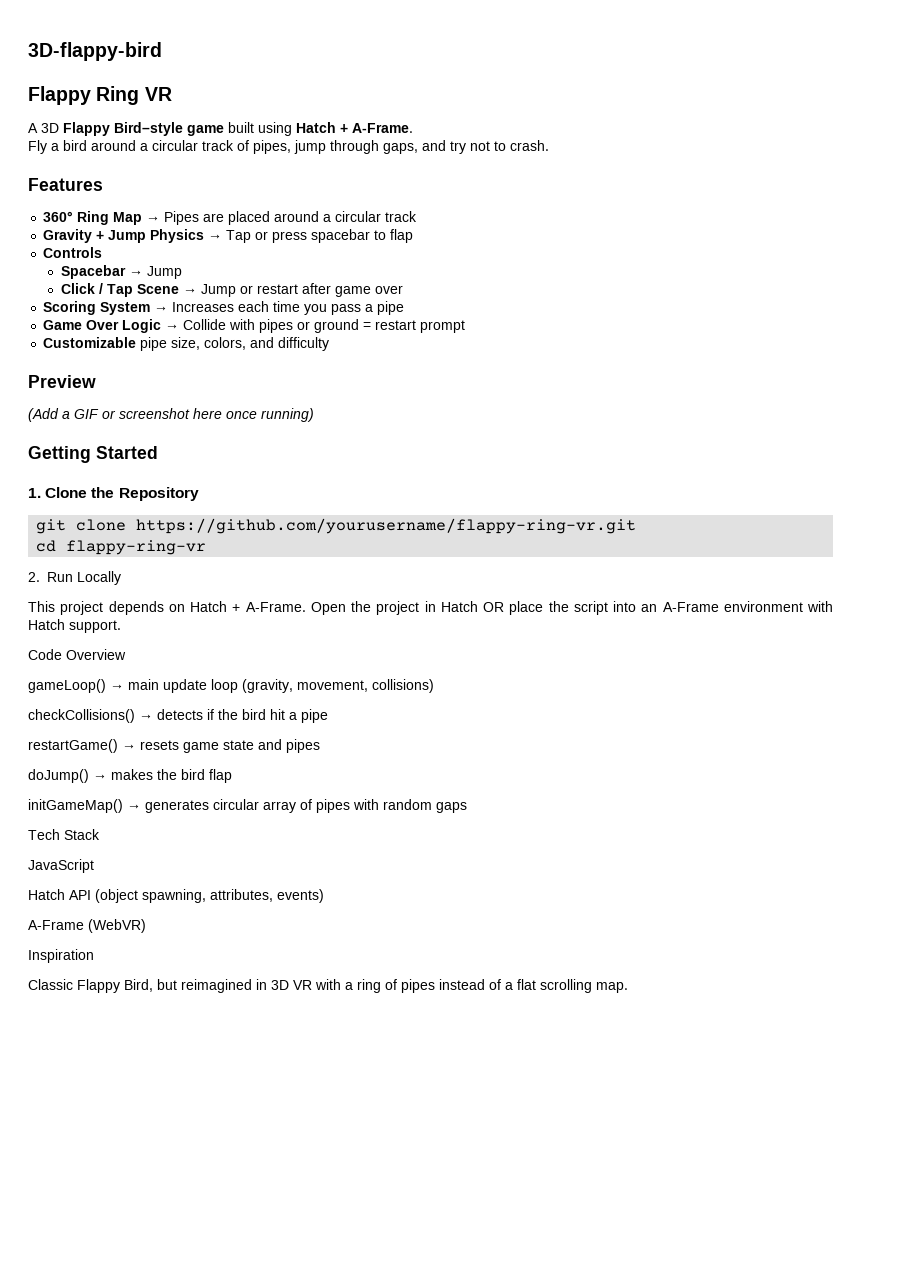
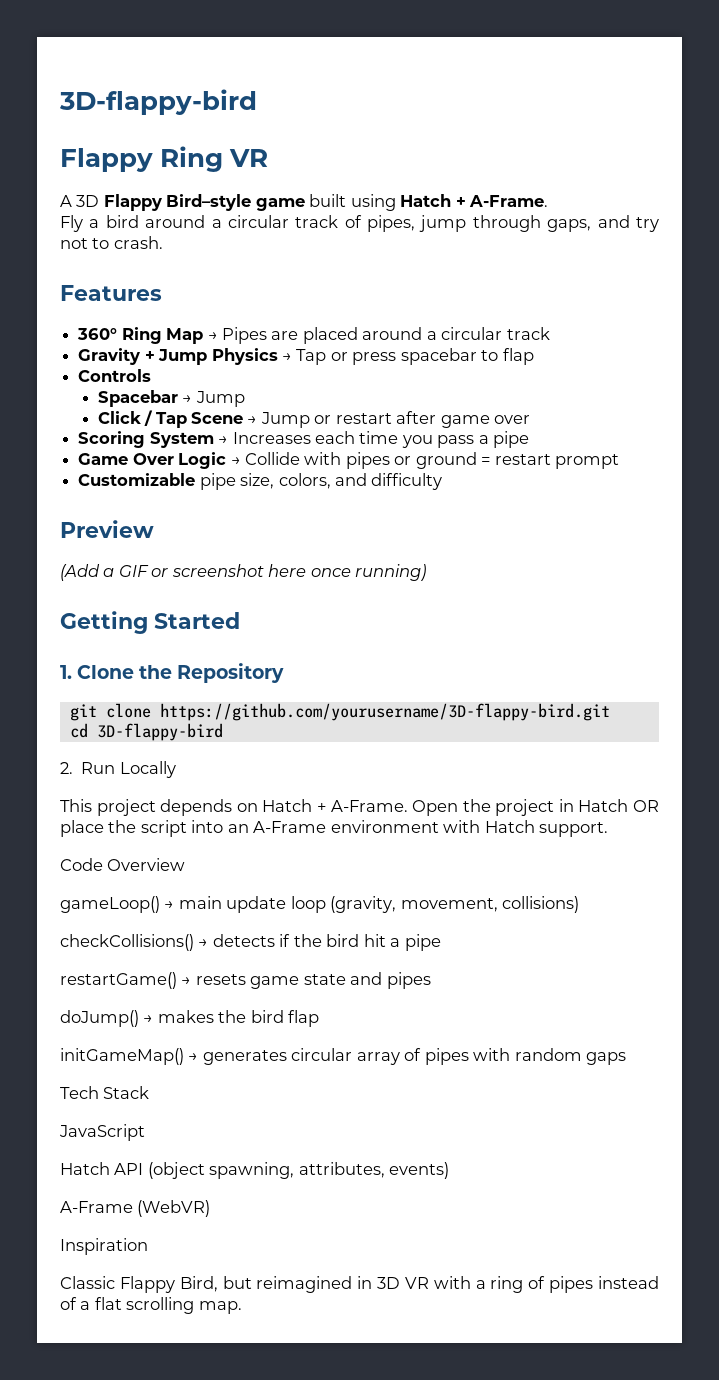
[136,518,637,534] https://github.com/yourusername/flappy-ring-vr.git -> [159,703,610,721] https://github.com/yourusername/3D-flappy-bird.git
[66,540,207,555] flappy-ring-vr -> [96,723,223,741] 3D-flappy-bird

